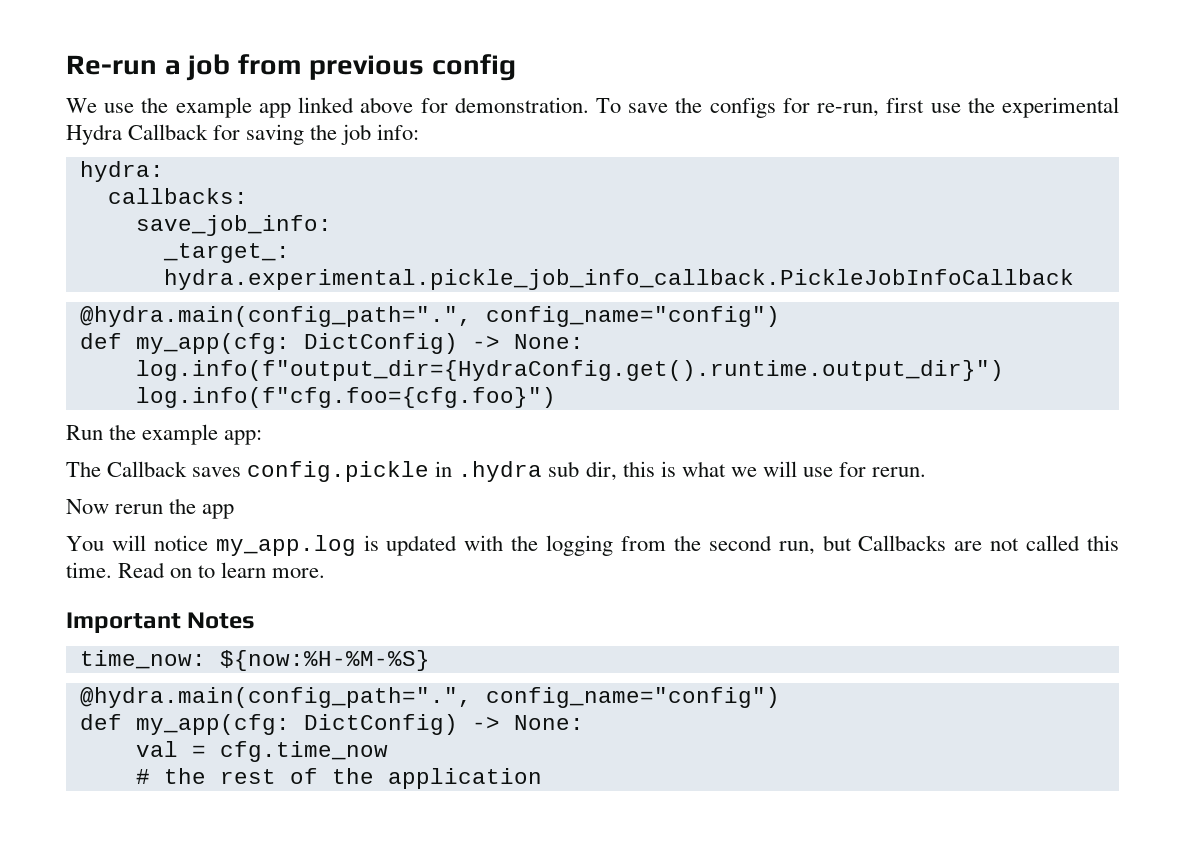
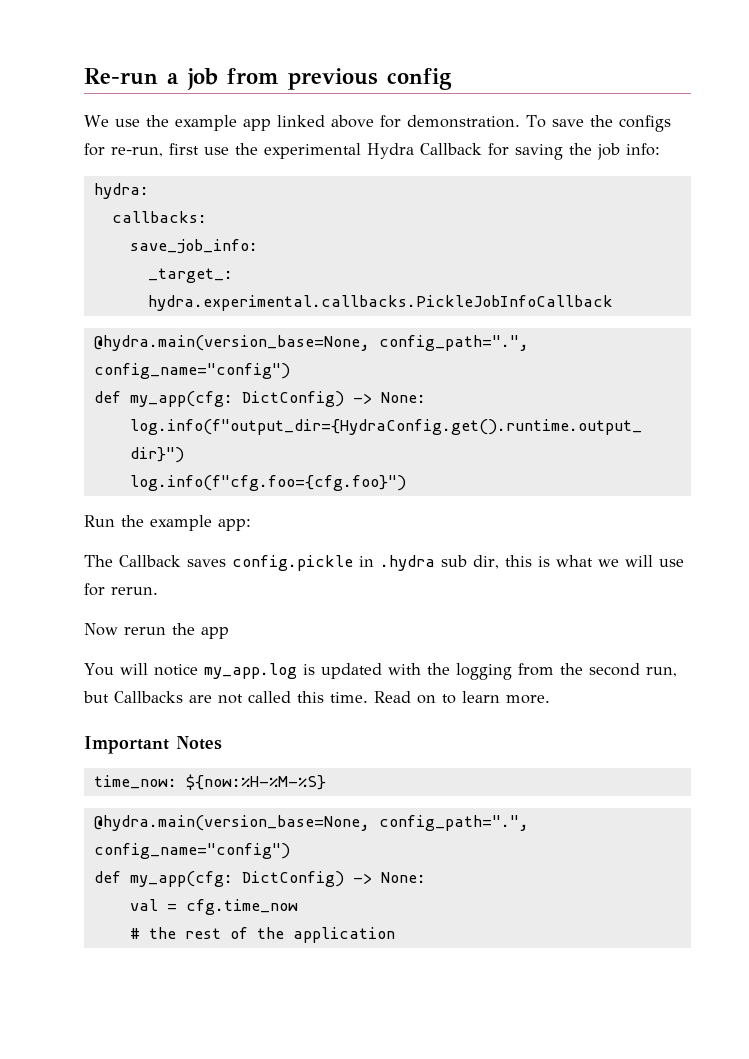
[163,269,1074,290] [79,306,472,327] hydra.experimental.pickle_job_info_callback.PickleJobInfoCallback // @hydra.main(config_path=".", -> [147,295,613,311] [93,335,529,351] hydra.experimental.callbacks.PickleJobInfoCallback // @hydra.main(version_base=None, config_path=".",
[79,687,472,708] @hydra.main(config_path=".", -> [93,815,529,831] @hydra.main(version_base=None, config_path=".",

